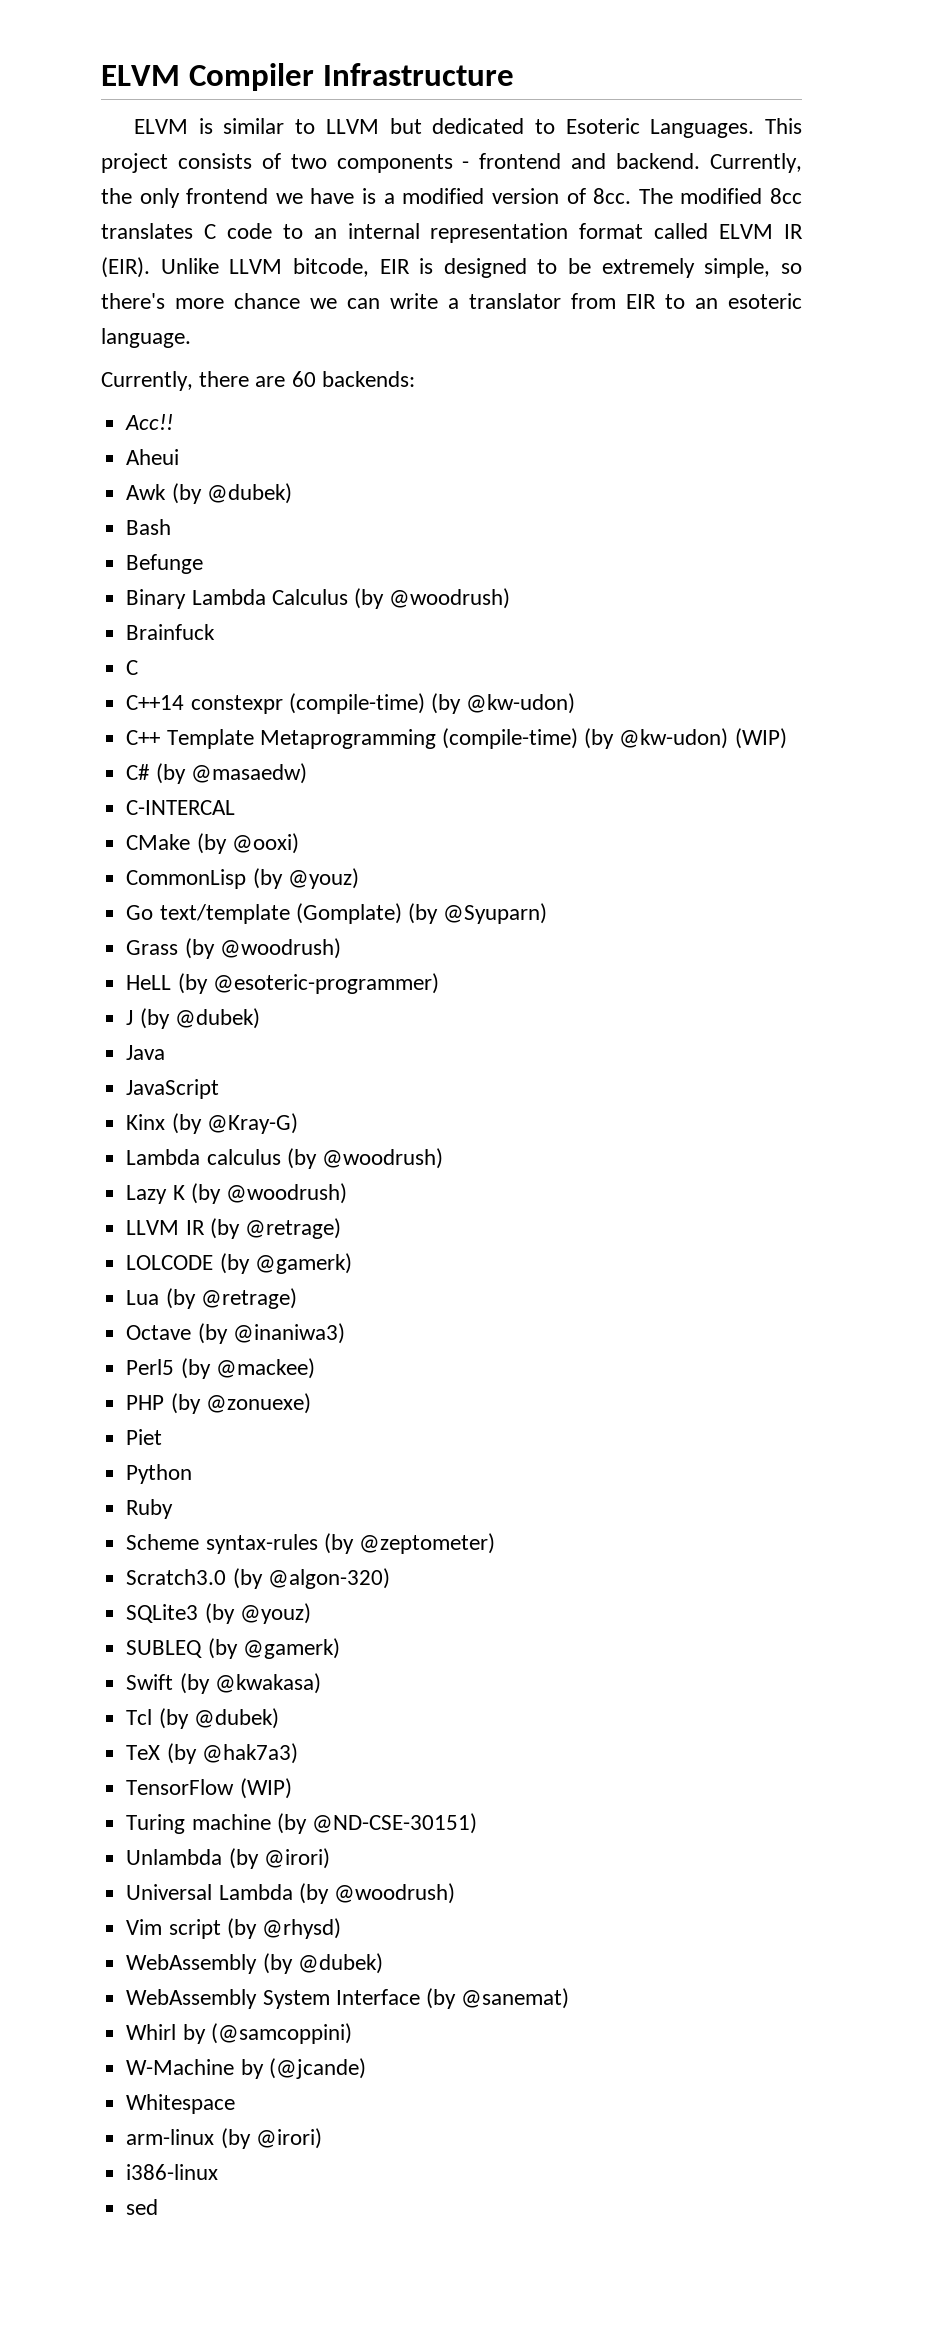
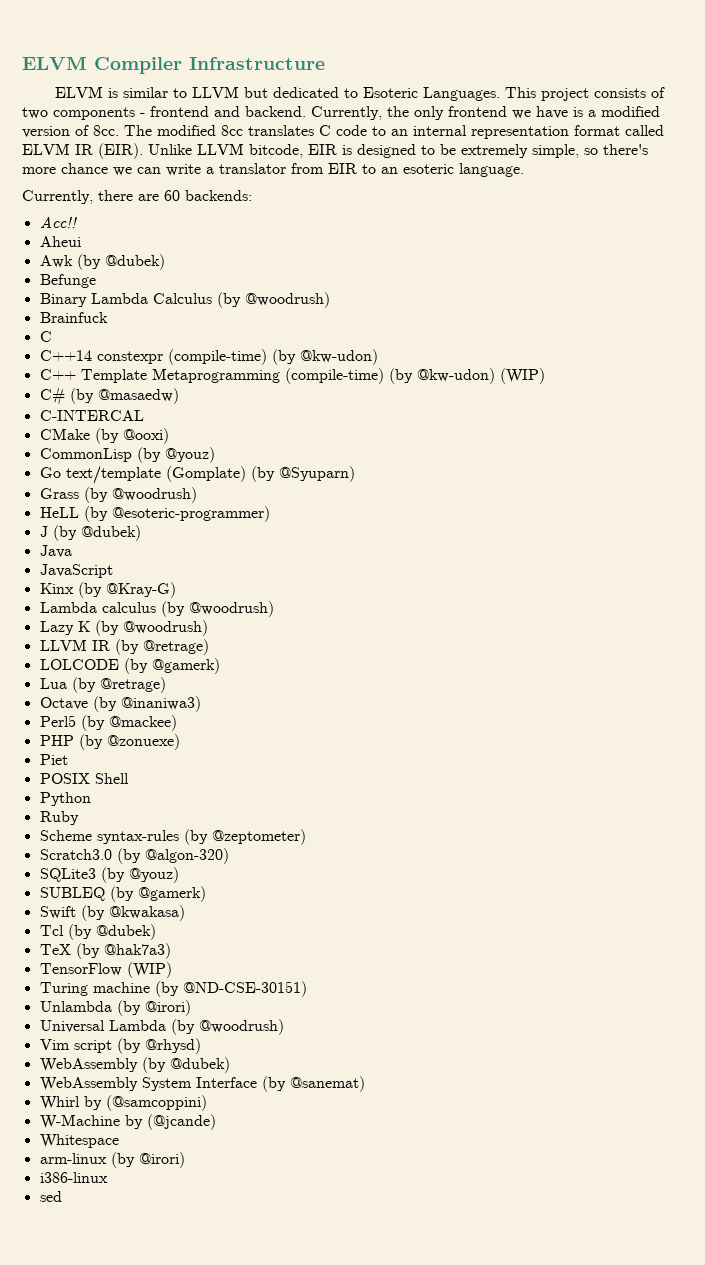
[126,519,172,535] // Bash -> (165, 262) none
(163, 1437) none -> [39,773,129,784] // POSIX Shell

